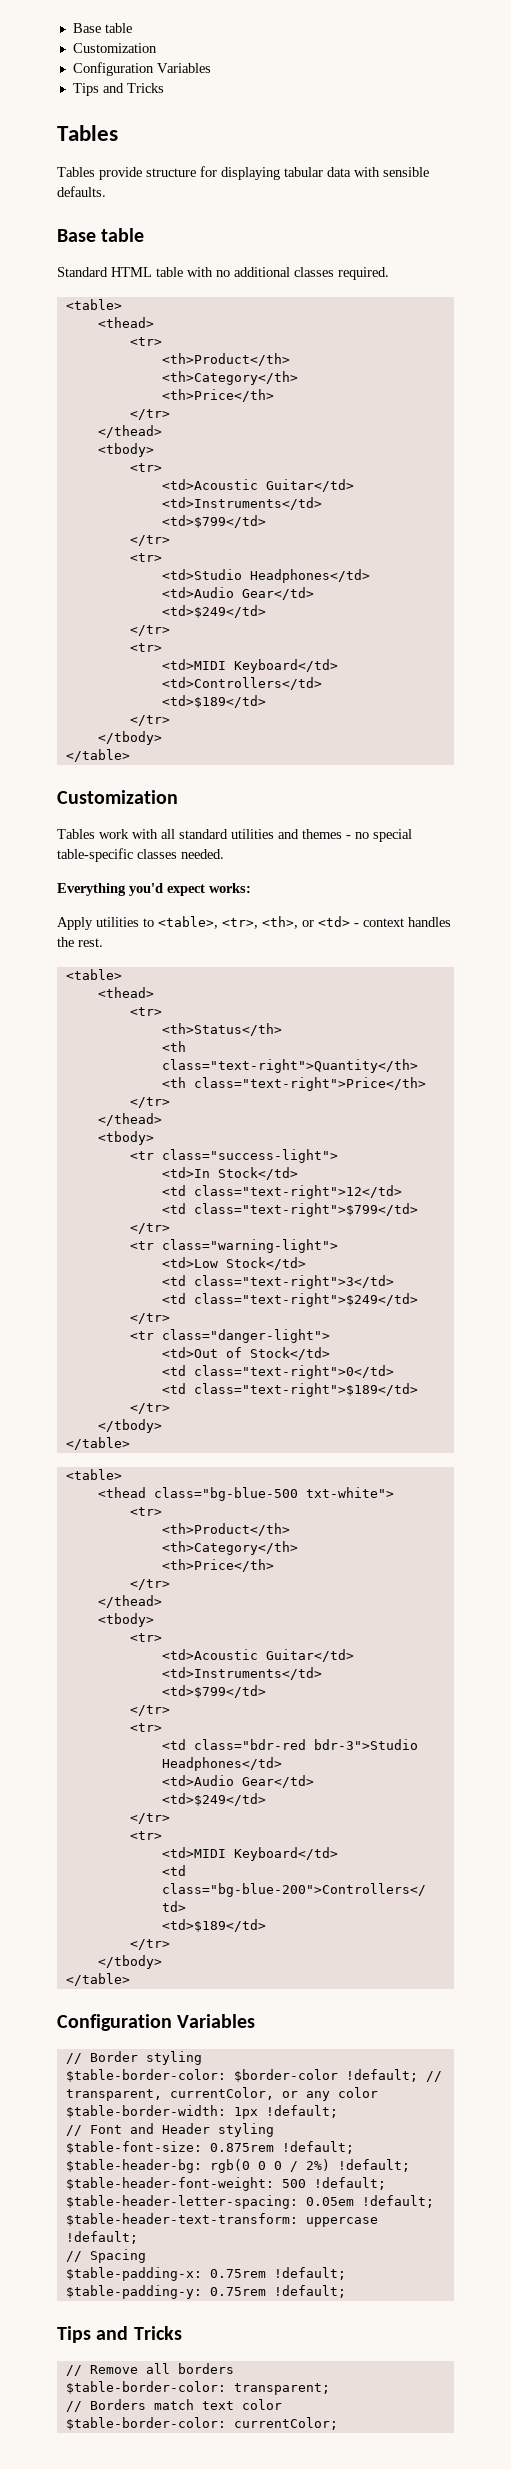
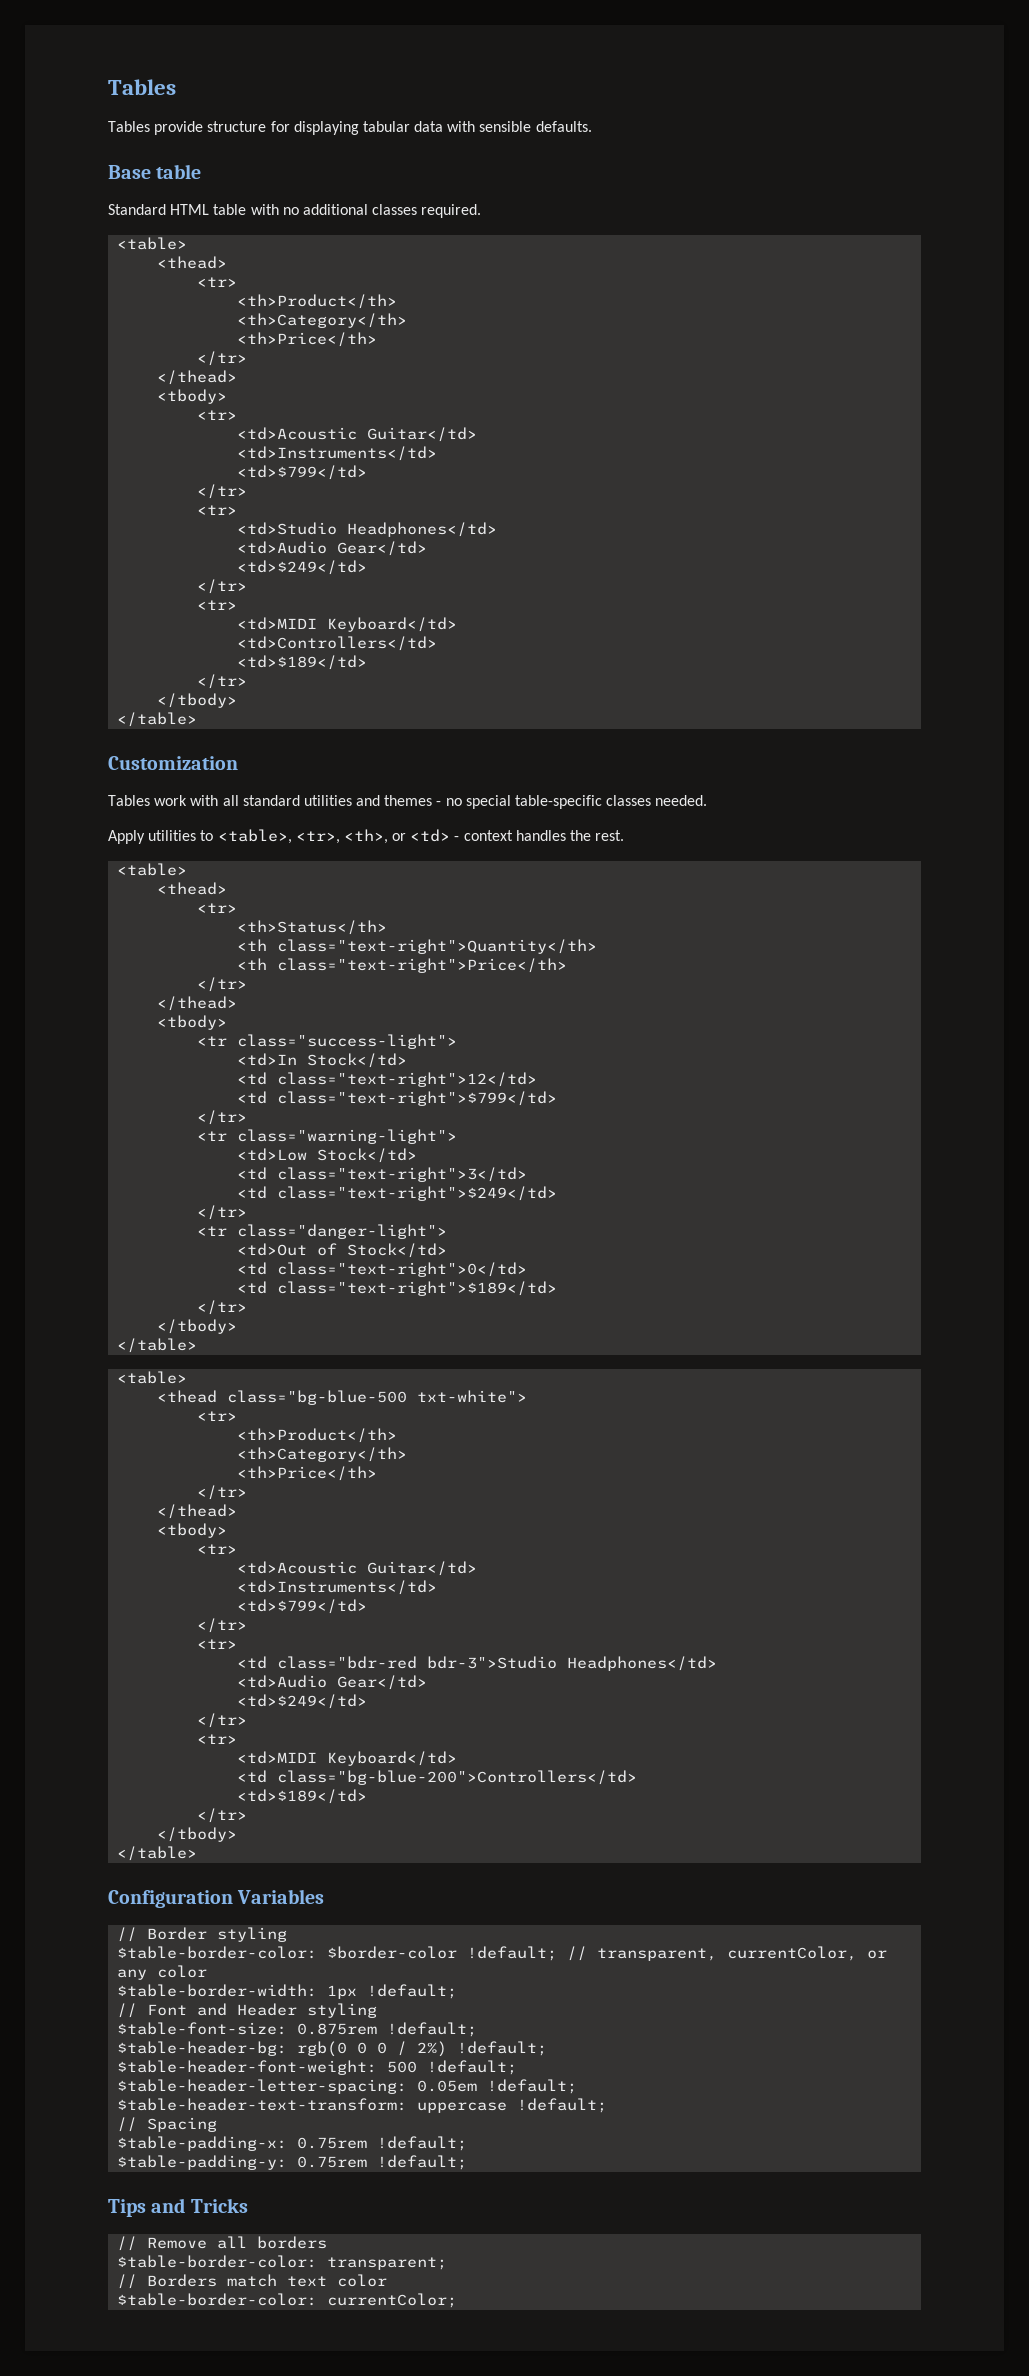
[72,23,132,33] [72,43,157,53] [72,62,211,76] [72,83,164,96] Base table // Customization // Configuration Variables // Tips and Tricks // -> (108, 87) none
[57,883,251,896] // Everything you'd expect works: -> (708, 800) none

